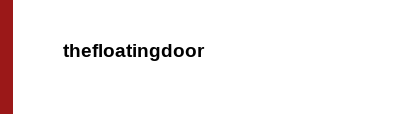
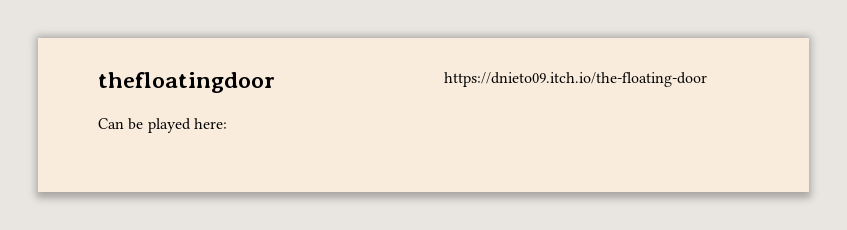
(205, 52) none -> [98,118,227,133] [444,72,707,87] // Can be played here: https://dnieto09.itch.io/the-floating-door

